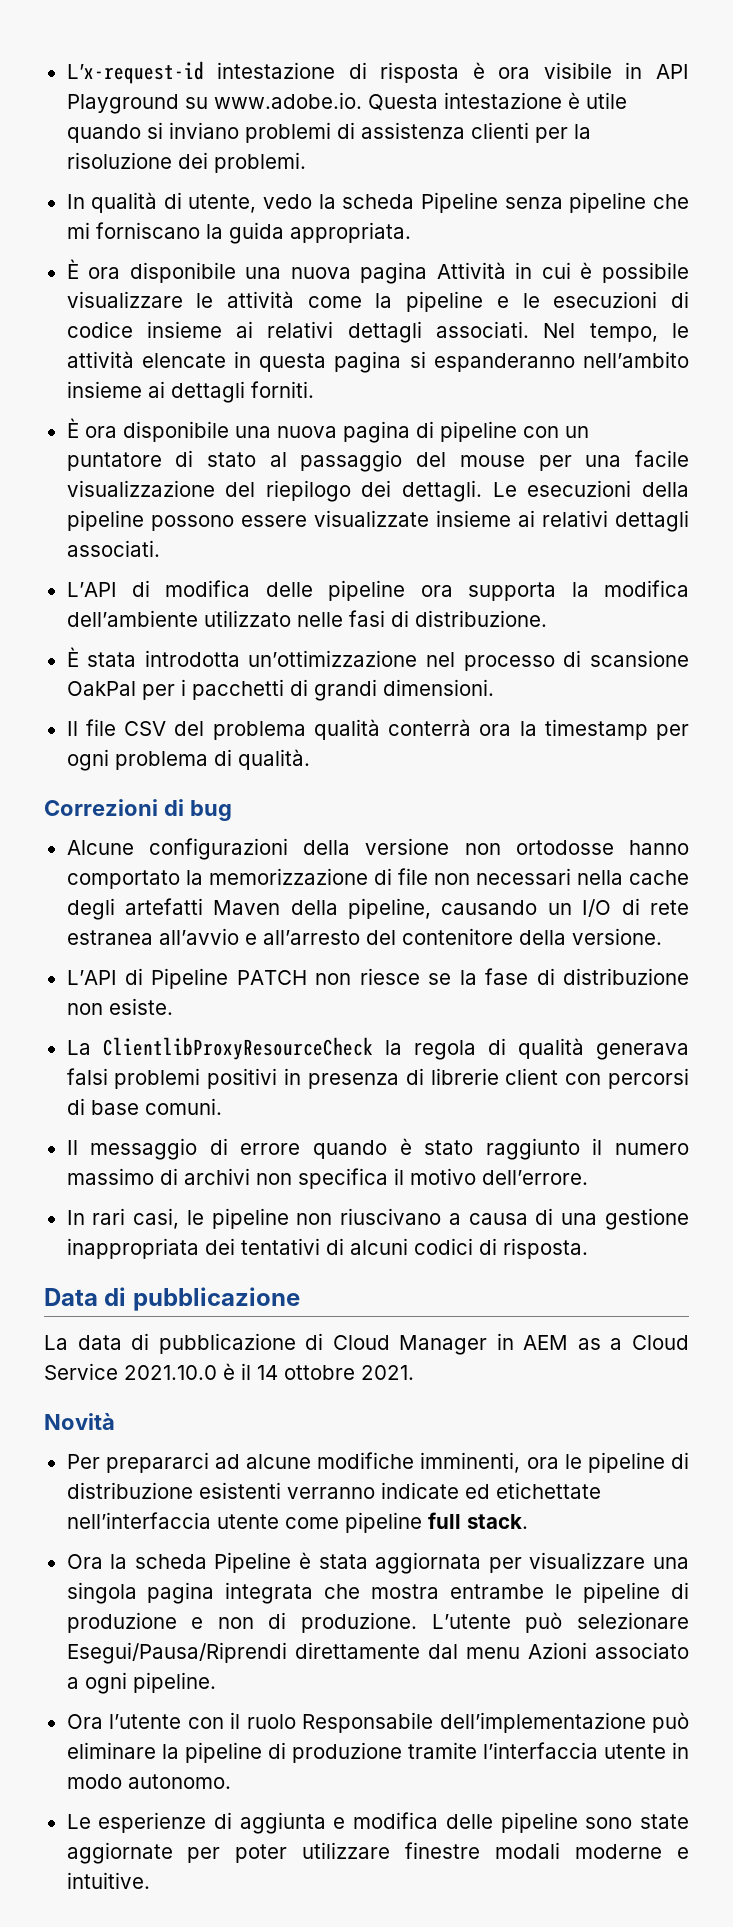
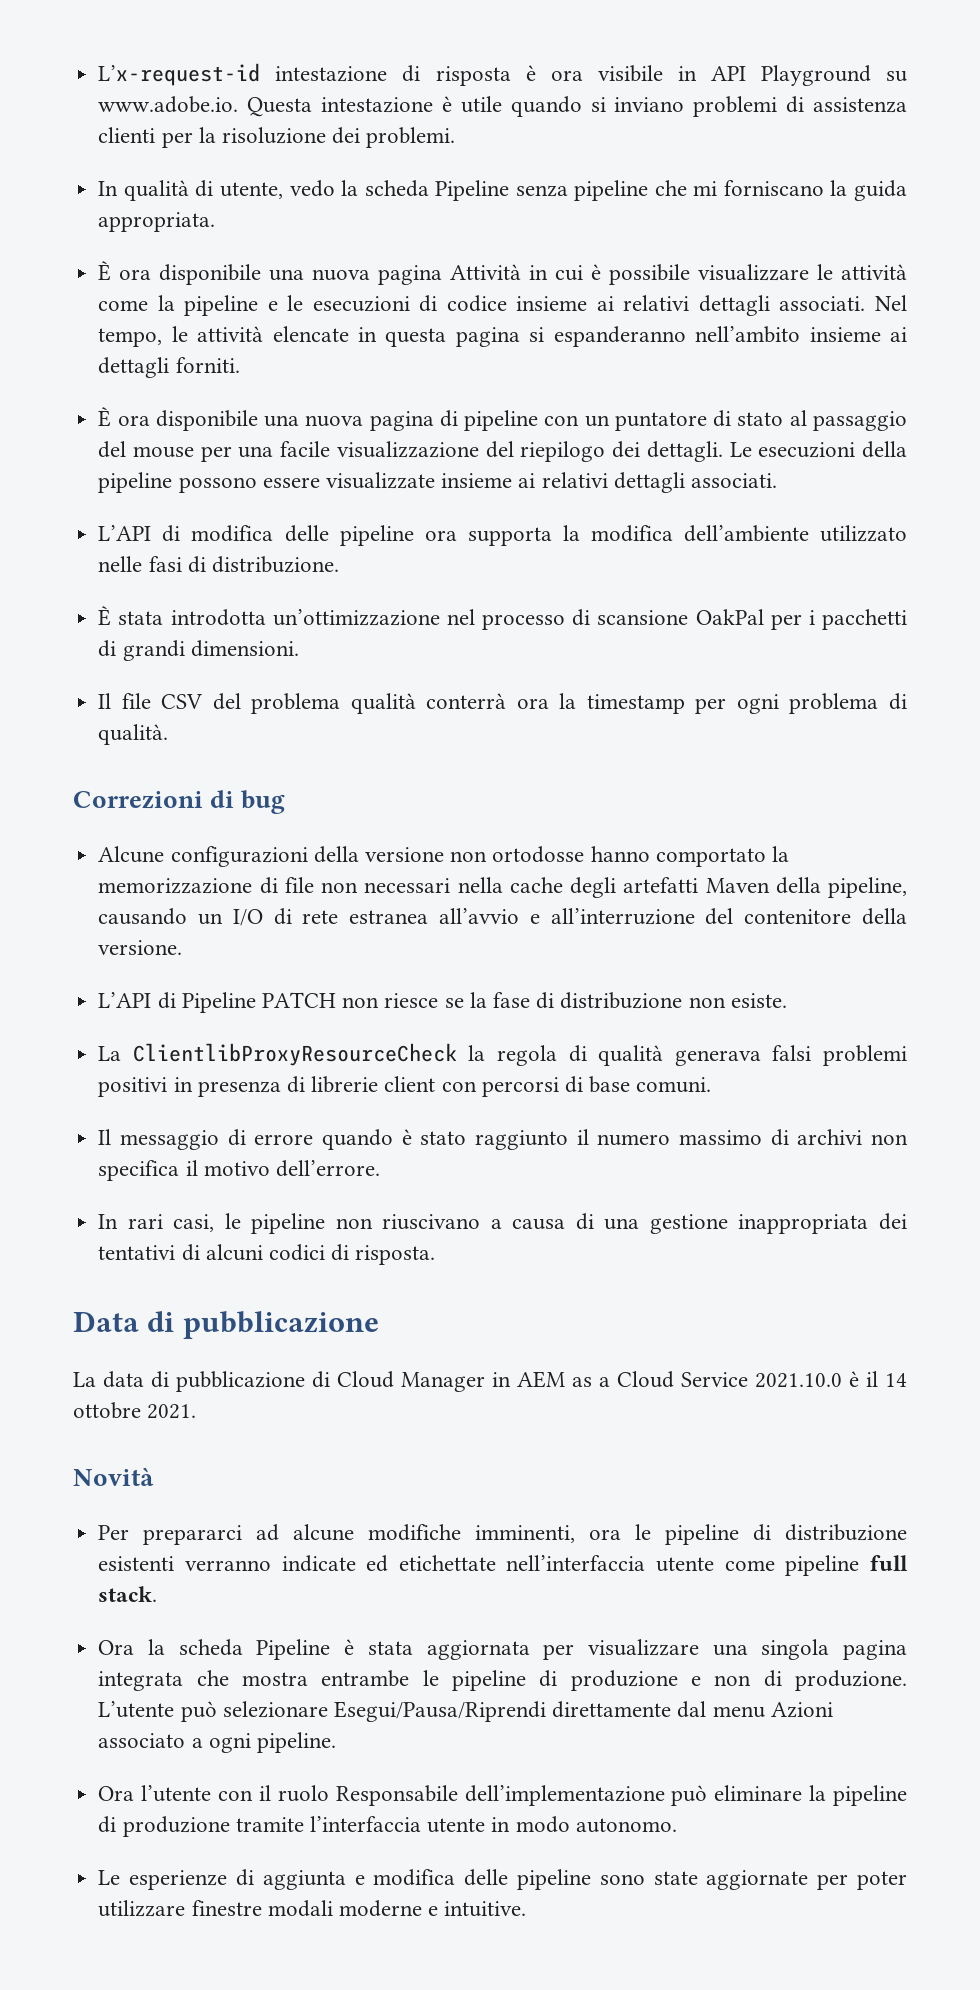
[262,930,360,945] all’arresto -> [550,908,695,925] all’interruzione

